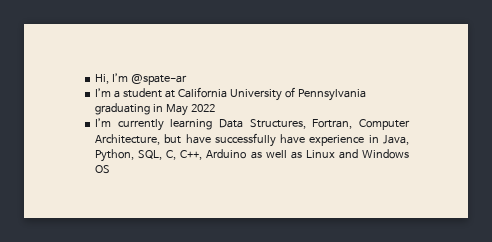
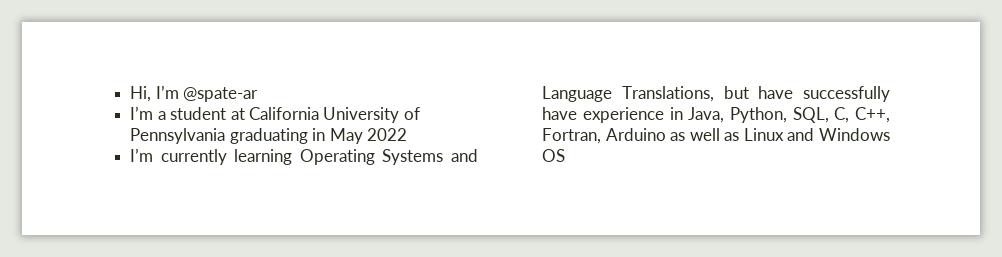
[219,119,410,130] [95,134,161,145] Data Structures, Fortran, Computer Architecture, -> [299,149,478,165] [542,86,714,102] Operating Systems and Language Translations,
(203, 155) none -> [542,128,602,144] Fortran,

